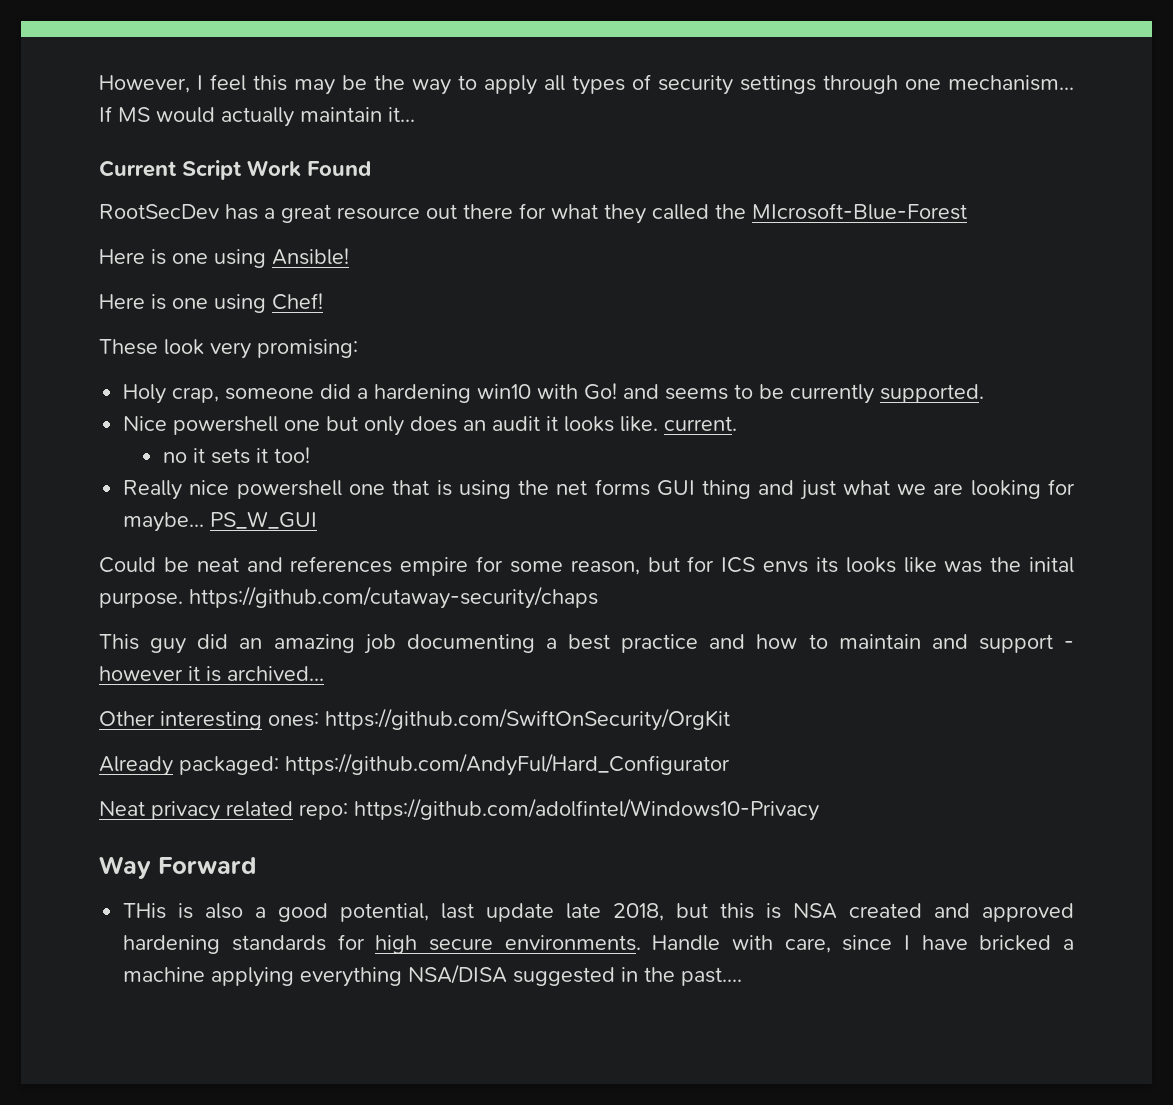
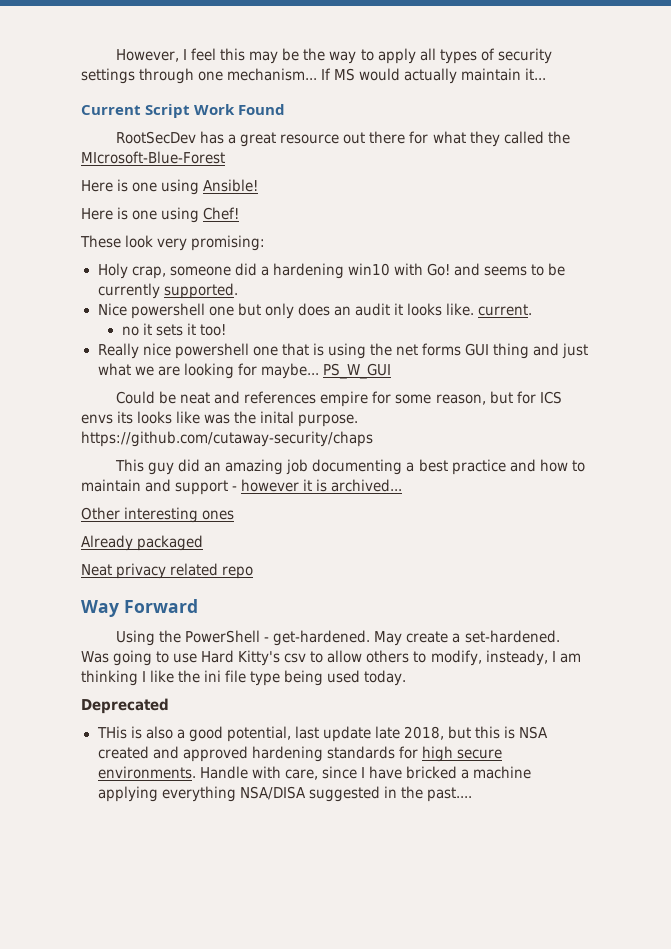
[268,708,730,731] ones: https://github.com/SwiftOnSecurity/OrgKit -> [202,510,235,520] ones
[179,753,730,776] packaged: https://github.com/AndyFul/Hard_Configurator -> [137,535,204,551] packaged
[299,798,819,821] repo: https://github.com/adolfintel/Windows10-Privacy -> [222,566,254,579] repo
(256, 865) none -> [116,630,560,646] [81,650,581,666] [81,670,407,686] [81,698,169,714] // Using the PowerShell - get-hardened. May create a set-hardened. Was going to use Hard Kitty's csv to allow others to modify, insteady, I am thinking I like the ini file type being used today. // Deprecated

